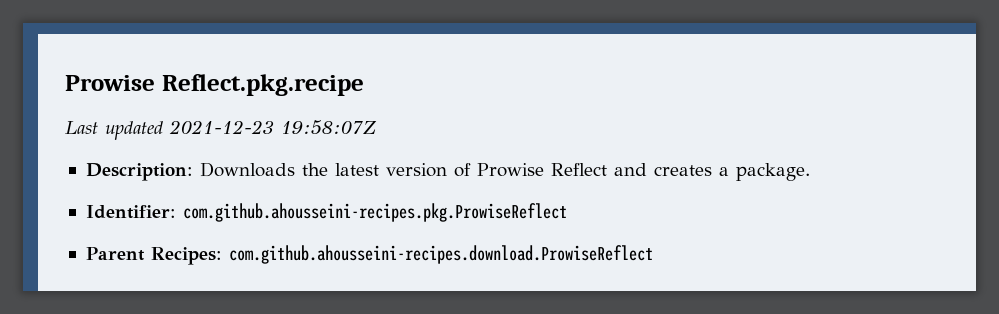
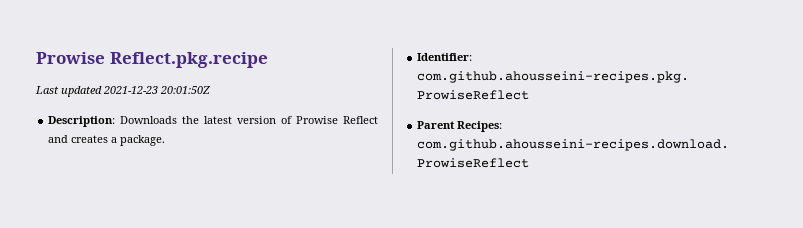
[281,120,377,135] 19:58:07Z -> [160,86,210,94] 20:01:50Z

